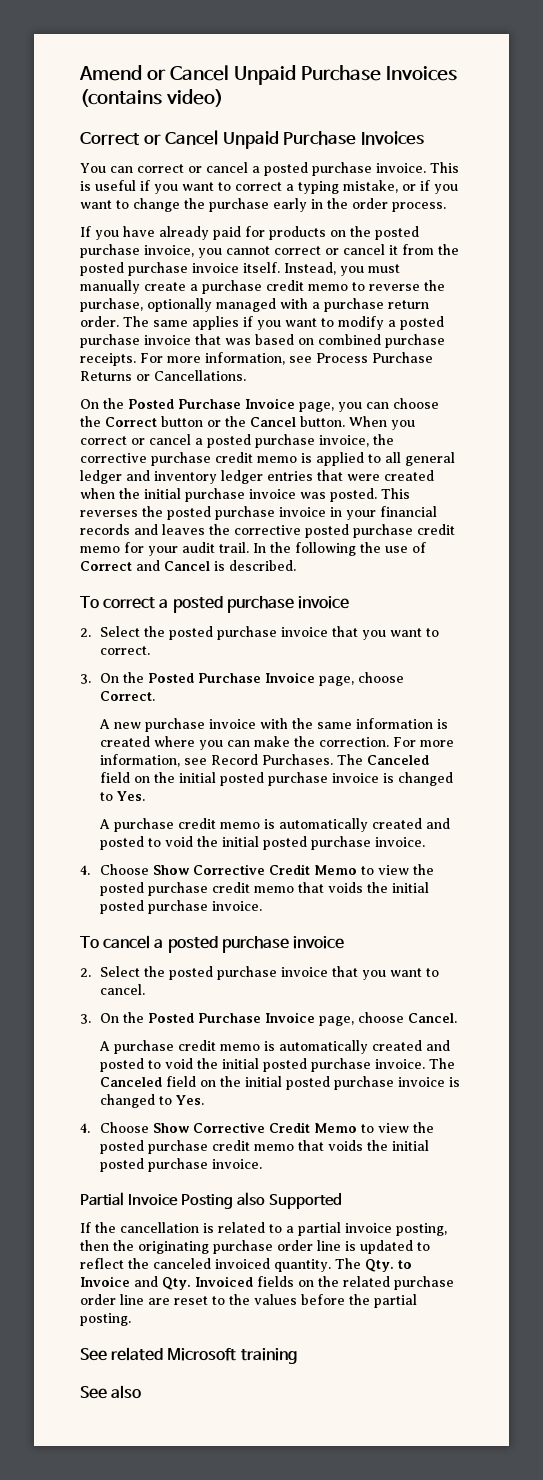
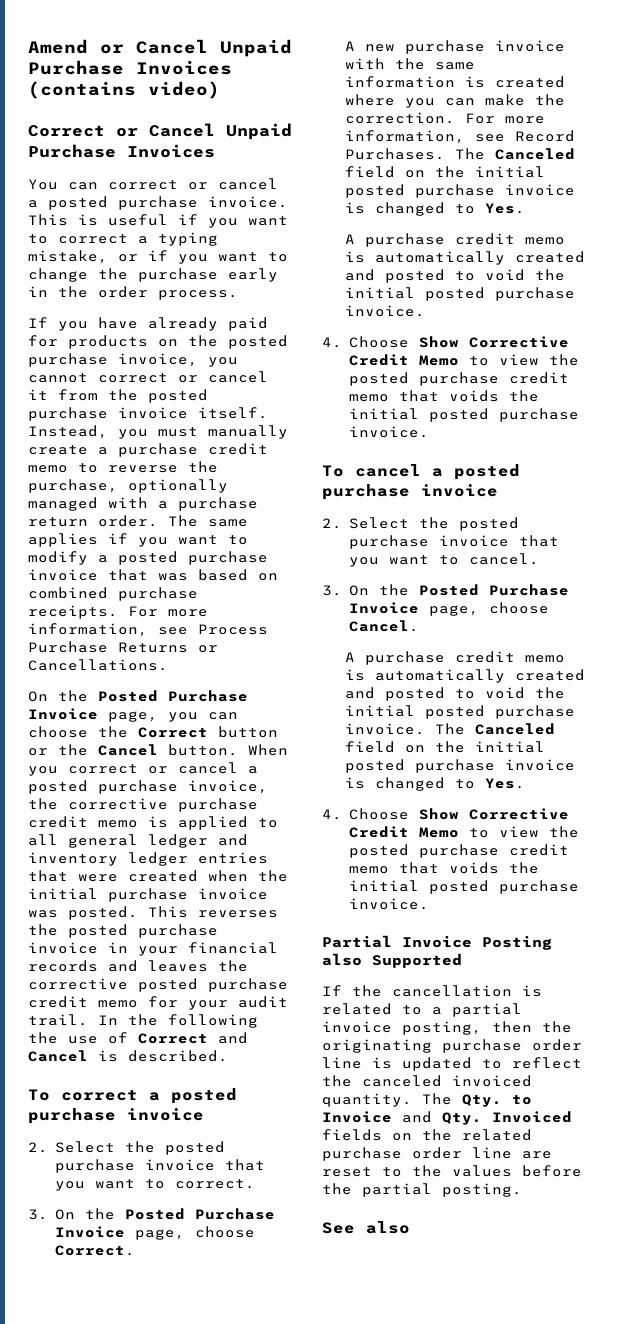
[80,1347,297,1364] // See related Microsoft training -> (522, 1190) none

